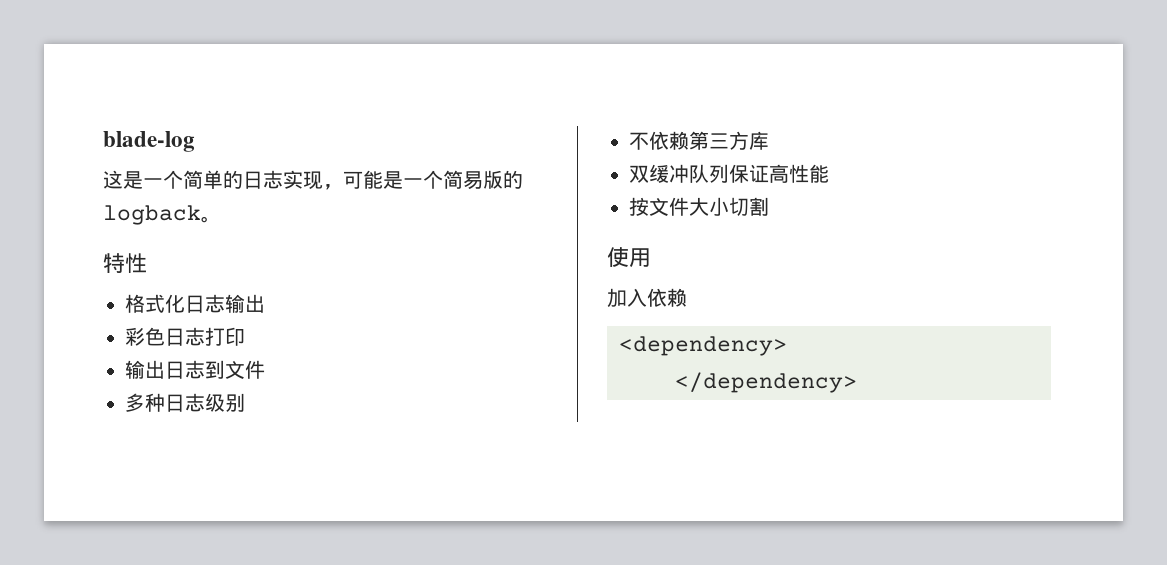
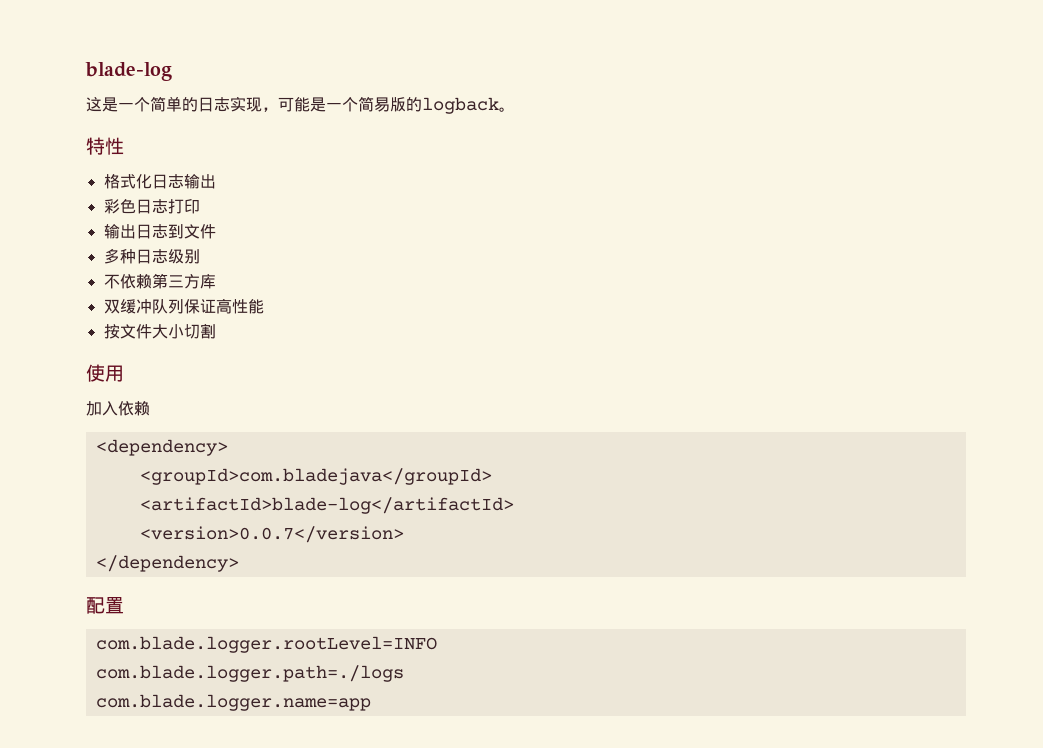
[675,372,857,393] </dependency> -> [139,468,492,485] [139,497,514,514] [139,526,404,543] [95,555,239,572] [86,597,124,614] [95,636,437,653] [95,665,404,682] [95,694,371,711] <groupId>com.bladejava</groupId> // <artifactId>blade-log</artifactId> // <version>0.0.7</version> // </dependency> // 配置 // com.blade.logger.rootLevel=INFO // com.blade.logger.path=./logs // com.blade.logger.name=app

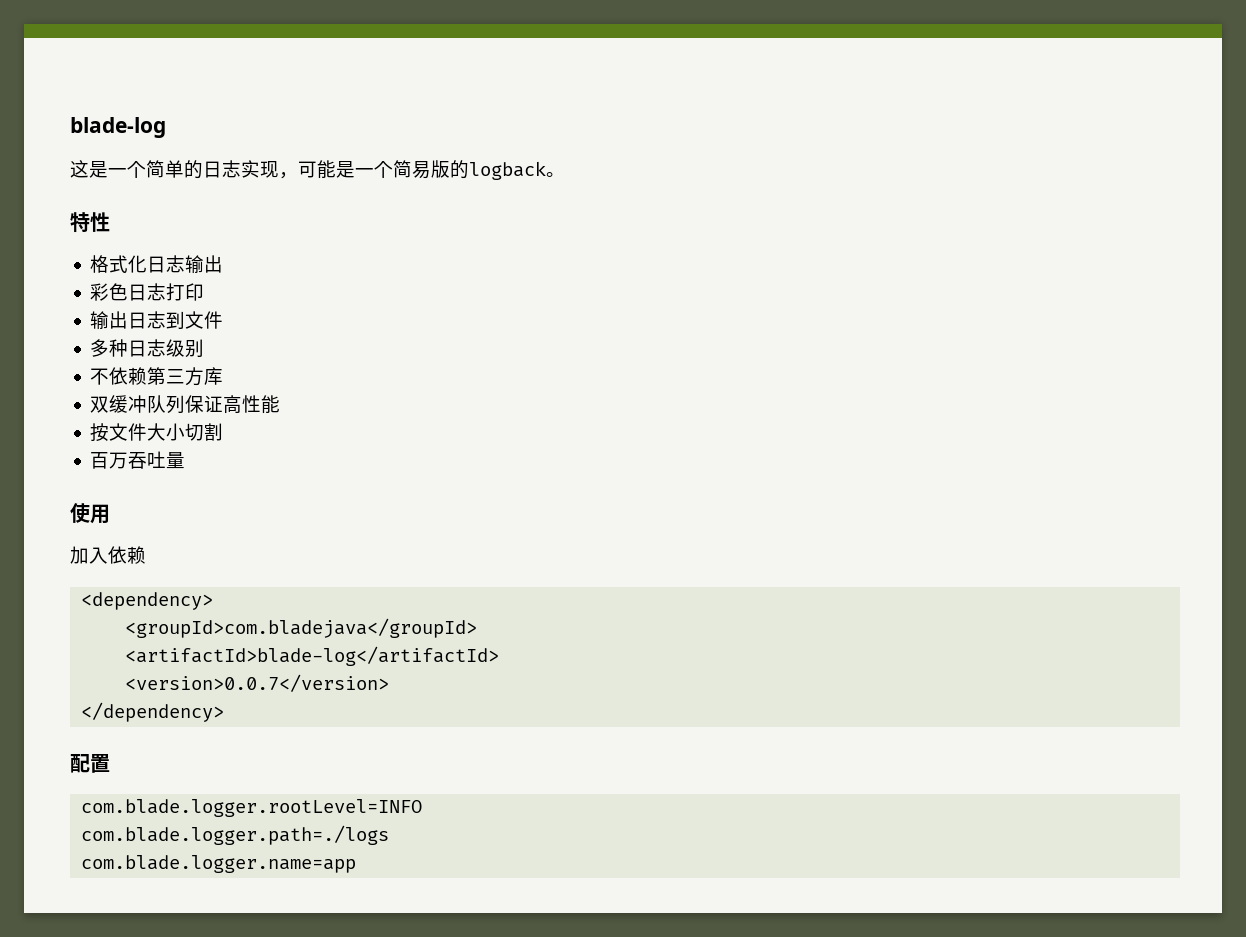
(216, 331) none -> [90,451,186,469] // 百万吞吐量

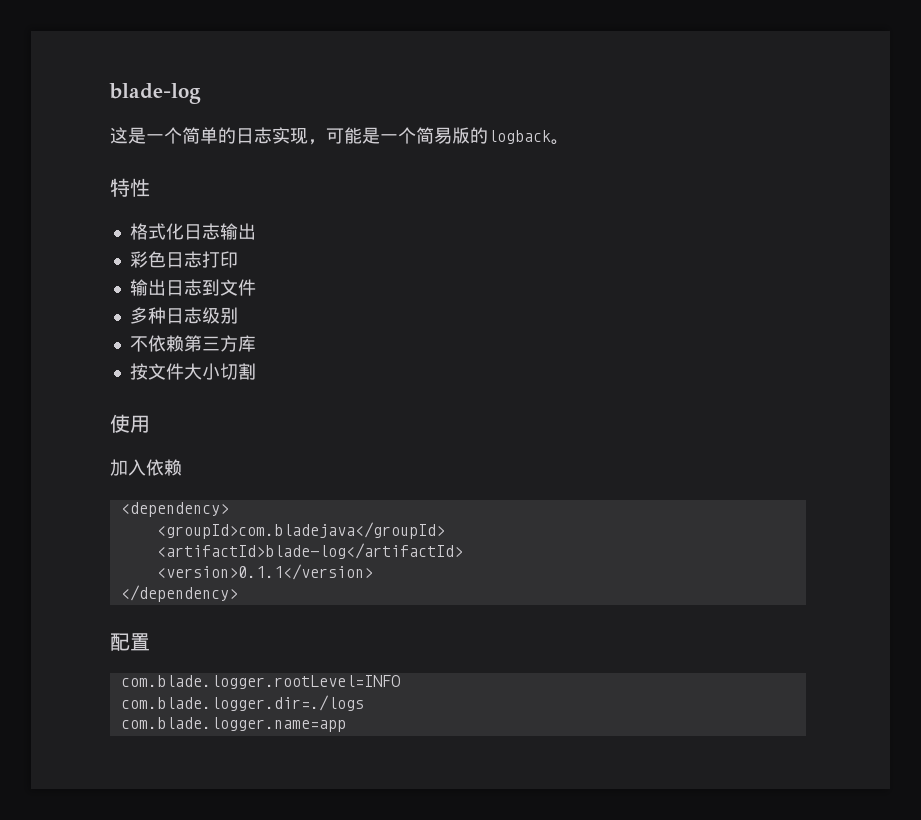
[90,395,281,414] // 双缓冲队列保证高性能 -> (256, 343) none
[90,451,186,469] // 百万吞吐量 -> (256, 371) none
[125,674,390,692] <version>0.0.7</version> -> [156,564,373,580] <version>0.1.1</version>
[81,825,390,845] com.blade.logger.path=./logs -> [120,695,364,711] com.blade.logger.dir=./logs

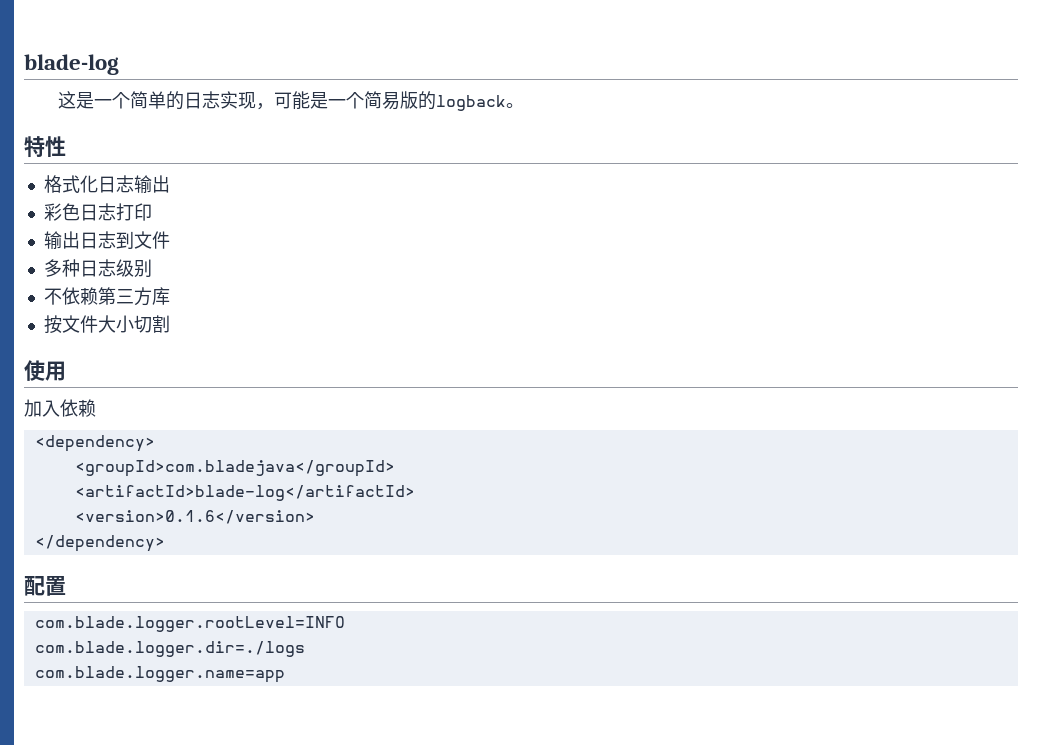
[156,564,373,580] <version>0.1.1</version> -> [74,510,315,524] <version>0.1.6</version>

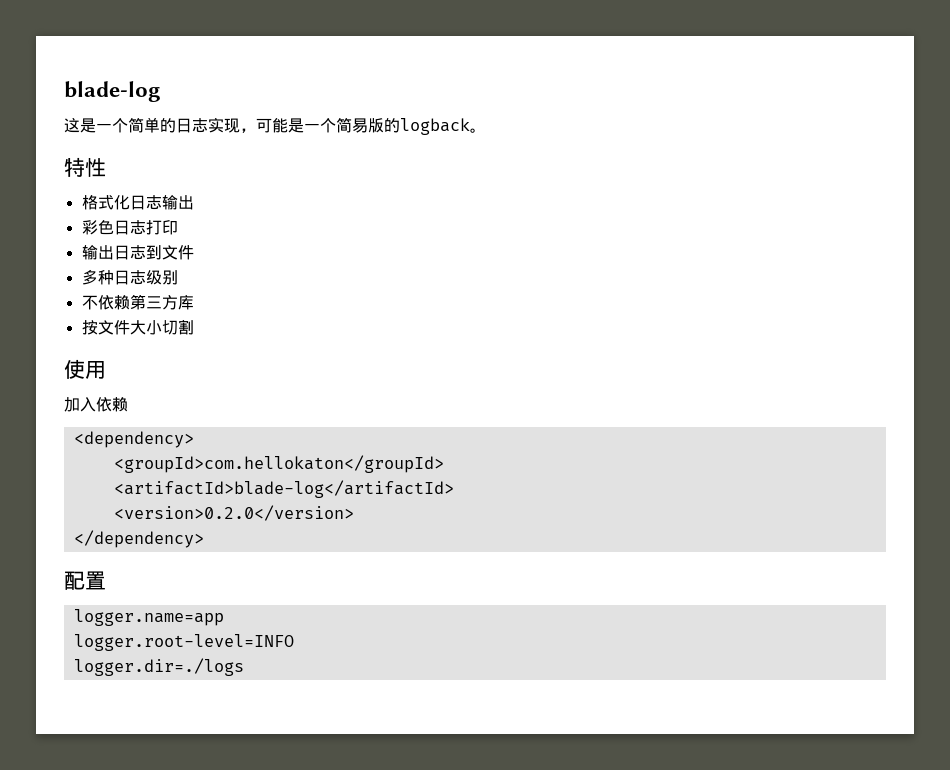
[74,460,395,477] <groupId>com.bladejava</groupId> -> [113,455,444,473] <groupId>com.hellokaton</groupId>
[74,510,315,524] <version>0.1.6</version> -> [113,505,354,521] <version>0.2.0</version>
[34,616,345,632] [34,641,305,657] [34,666,285,683] com.blade.logger.rootLevel=INFO // com.blade.logger.dir=./logs // com.blade.logger.name=app -> [73,609,224,626] [73,634,294,651] [73,658,244,676] logger.name=app // logger.root-level=INFO // logger.dir=./logs

